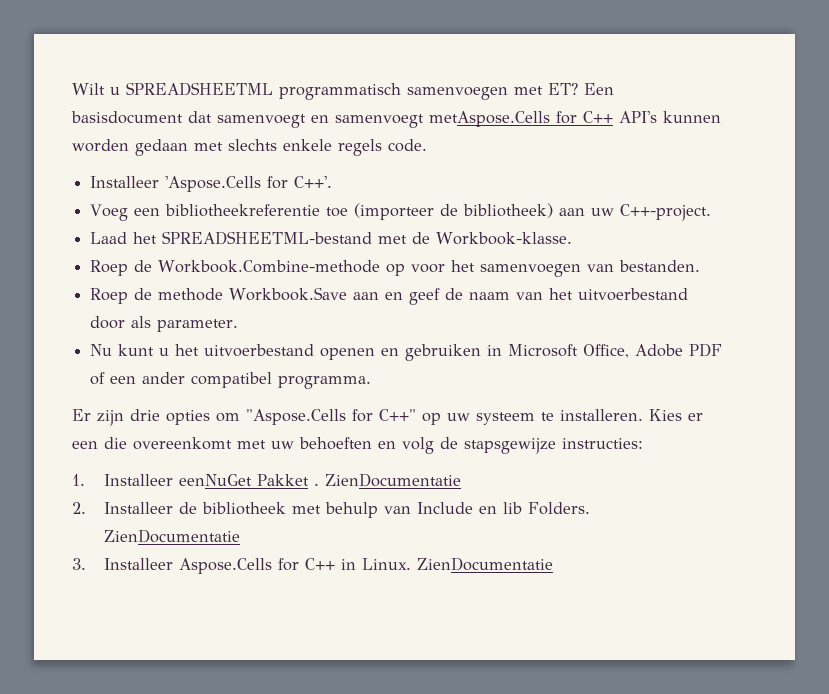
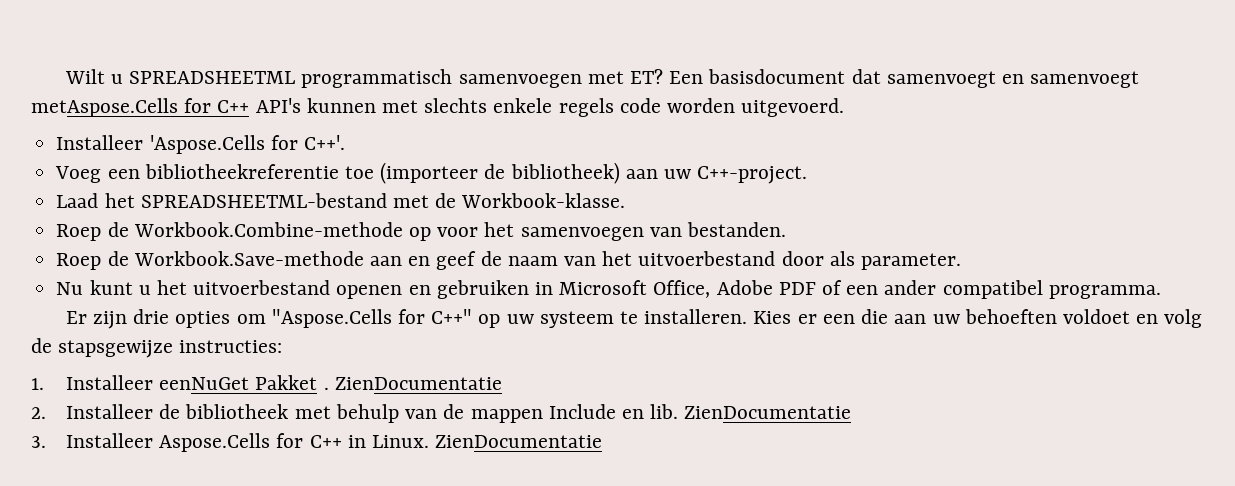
[72,139,188,156] worden gedaan -> (376, 105) none
[388,139,427,152] code. -> [619,98,845,117] code worden uitgevoerd.
[158,287,348,301] methode Workbook.Save -> [133,251,364,266] Workbook.Save-methode
[133,437,266,450] overeenkomt met -> [894,314,927,324] aan
(372, 443) none -> [1062,309,1130,324] voldoet
[417,502,591,515] Include en lib Folders. -> [443,404,679,423] de mappen Include en lib.

